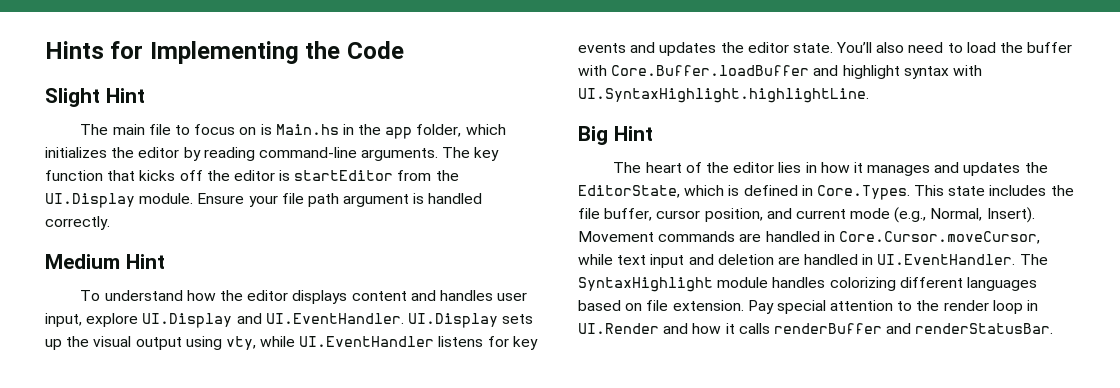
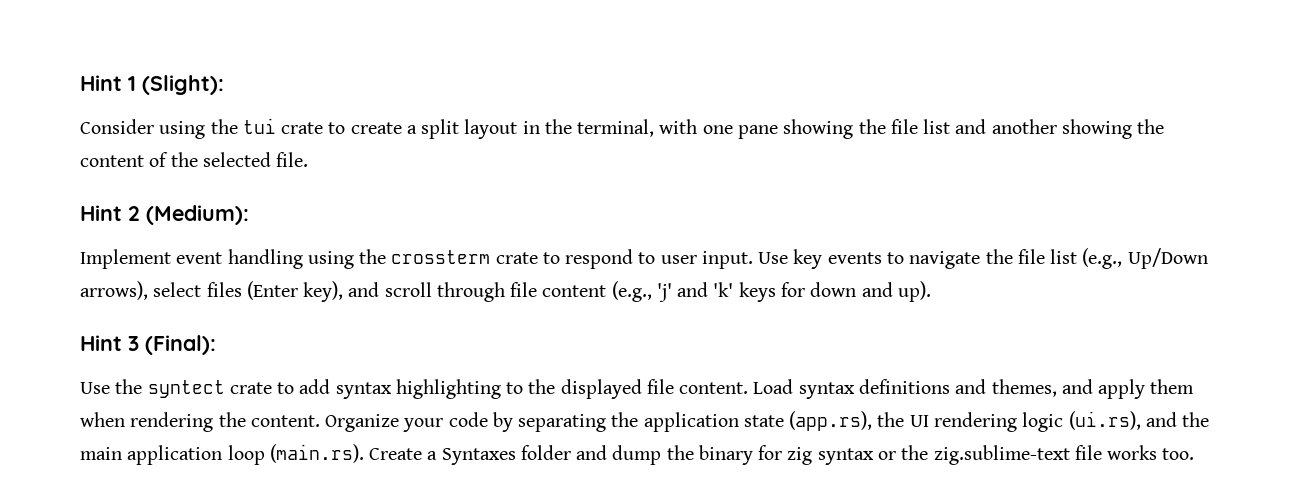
[45,41,404,64] [45,88,145,107] [80,124,506,139] [45,147,500,161] [45,170,459,181] [45,193,483,208] [45,216,110,230] [45,254,165,269] [80,290,528,304] [45,313,534,328] [45,336,538,350] [578,42,1073,56] [578,65,982,79] [578,88,869,103] [578,126,653,145] [613,162,1048,176] [578,185,1074,200] [578,207,1035,223] [578,231,1040,244] [578,254,1048,268] [578,277,1037,292] [578,300,1039,314] [578,323,1054,334] Hints for Implementing the Code // Slight Hint // The main file to focus on is Main.hs in the app folder, which initializes the editor by reading command-line arguments. The key function that kicks off the editor is startEditor from the UI.Display module. Ensure your file path argument is handled correctly. // Medium Hint // To understand how the editor displays content and handles user input, explore UI.Display and UI.EventHandler. UI.Display sets up the visual output using vty, while UI.EventHandler listens for key events and updates the editor state. You’ll also need to load the buffer with Core.Buffer.loadBuffer and highlight syntax with UI.SyntaxHighlight.highlightLine. // Big Hint // The heart of the editor lies in how it manages and updates the EditorState, which is defined in Core.Types. This state includes the file buffer, cursor position, and current mode (e.g., Normal, Insert). Movement commands are handled in Core.Cursor.moveCursor, while text input and deletion are handled in UI.EventHandler. The SyntaxHighlight module handles colorizing different languages based on file extension. Pay special attention to the render loop in UI.Render and how it calls renderBuffer and renderStatusBar. -> [80,75,224,95] [80,118,1165,139] [80,152,309,167] [80,205,249,225] [80,248,1208,269] [80,281,931,302] [80,335,216,355] [80,379,1195,399] [80,411,1210,432] [80,444,1195,465] Hint 1 (Slight): // Consider using the tui crate to create a split layout in the terminal, with one pane showing the file list and another showing the content of the selected file. // Hint 2 (Medium): // Implement event handling using the crossterm crate to respond to user input. Use key events to navigate the file list (e.g., Up/Down arrows), select files (Enter key), and scroll through file content (e.g., 'j' and 'k' keys for down and up). // Hint 3 (Final): // Use the syntect crate to add syntax highlighting to the displayed file content. Load syntax definitions and themes, and apply them when rendering the content. Organize your code by separating the application state (app.rs), the UI rendering logic (ui.rs), and the main application loop (main.rs). Create a Syntaxes folder and dump the binary for zig syntax or the zig.sublime-text file works too.

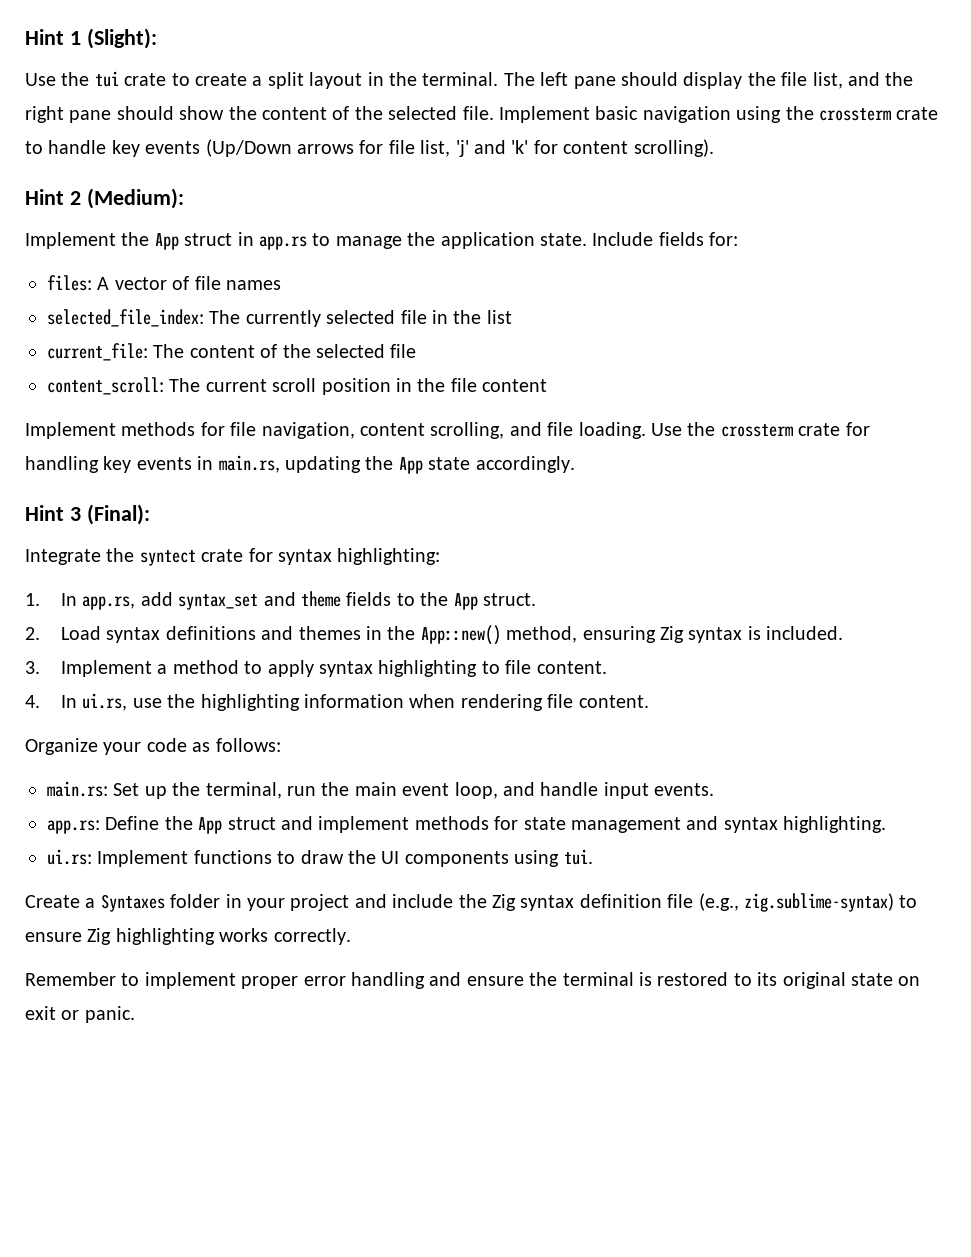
[80,119,206,139] Consider using -> [25,73,56,86] Use
[577,119,1132,139] terminal, with one pane showing the file list and another showing -> [422,72,914,89] [25,106,225,123] terminal. The left pane should display the file list, and the right pane should show
[80,205,249,225] [80,248,1208,269] [80,281,931,302] // Hint 2 (Medium): // Implement event handling using the crossterm crate to respond to user input. Use key events to navigate the file list (e.g., Up/Down arrows), select files (Enter key), and scroll through file content (e.g., 'j' and 'k' keys for down and up). -> [498,106,939,123] [25,139,714,157] [25,188,184,209] [25,232,739,250] [47,275,281,291] [47,309,512,327] [47,343,417,361] [47,377,548,395] [25,422,870,439] [25,455,575,474] Implement basic navigation using the crossterm crate to handle key events (Up/Down arrows for file list, 'j' and 'k' for content scrolling). // Hint 2 (Medium): // Implement the App struct in app.rs to manage the application state. Include fields for: // files: A vector of file names // selected_file_index: The currently selected file in the list // current_file: The content of the selected file // content_scroll: The current scroll position in the file content // Implement methods for file navigation, content scrolling, and file loading. Use the crossterm crate for handling key events in main.rs, updating the App state accordingly.
[80,382,110,394] Use -> [25,549,101,565] Integrate
[277,379,1195,399] to add syntax highlighting to the displayed file content. Load syntax definitions and themes, and apply them -> [248,548,441,565] [25,591,536,610] [25,625,844,645] [25,660,607,677] [25,693,404,711] for syntax highlighting: // 1. In app.rs, add syntax_set and theme fields to the App struct. // 2. Load syntax definitions and themes in the App::new() method, ensuring Zig syntax is included. // 3. Implement a method to apply syntax highlighting to file content. // 4. In ui.rs, use the highlighting information
[218,412,320,427] the content. -> [547,694,649,708] file content. //
[492,411,1210,432] [80,444,1195,465] by separating the application state (app.rs), the UI rendering logic (ui.rs), and the main application loop (main.rs). Create a Syntaxes folder and dump the binary for zig syntax or the zig.sublime-text file works too. -> [192,738,281,752] [47,781,715,799] [47,816,887,834] [47,849,593,867] [25,893,918,912] [25,928,351,945] [25,972,921,989] [25,1006,135,1023] as follows: // main.rs: Set up the terminal, run the main event loop, and handle input events. // app.rs: Define the App struct and implement methods for state management and syntax highlighting. // ui.rs: Implement functions to draw the UI components using tui. // Create a Syntaxes folder in your project and include the Zig syntax definition file (e.g., zig.sublime-syntax) to ensure Zig highlighting works correctly. // Remember to implement proper error handling and ensure the terminal is restored to its original state on exit or panic.

